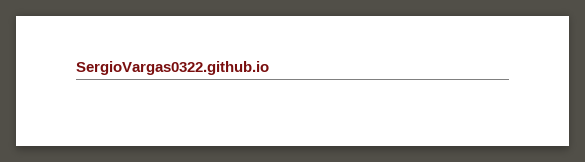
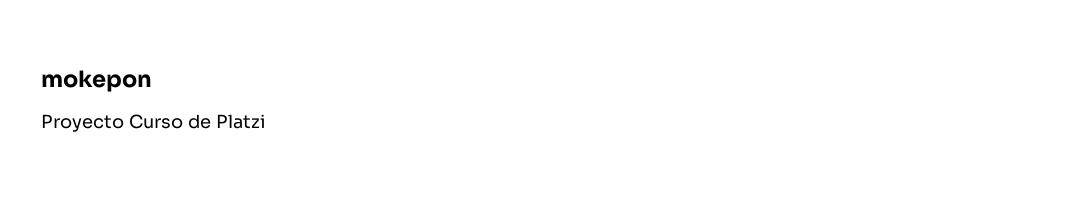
[76,61,269,75] SergioVargas0322.github.io -> [41,70,152,92] [41,114,266,132] mokepon // Proyecto Curso de Platzi

